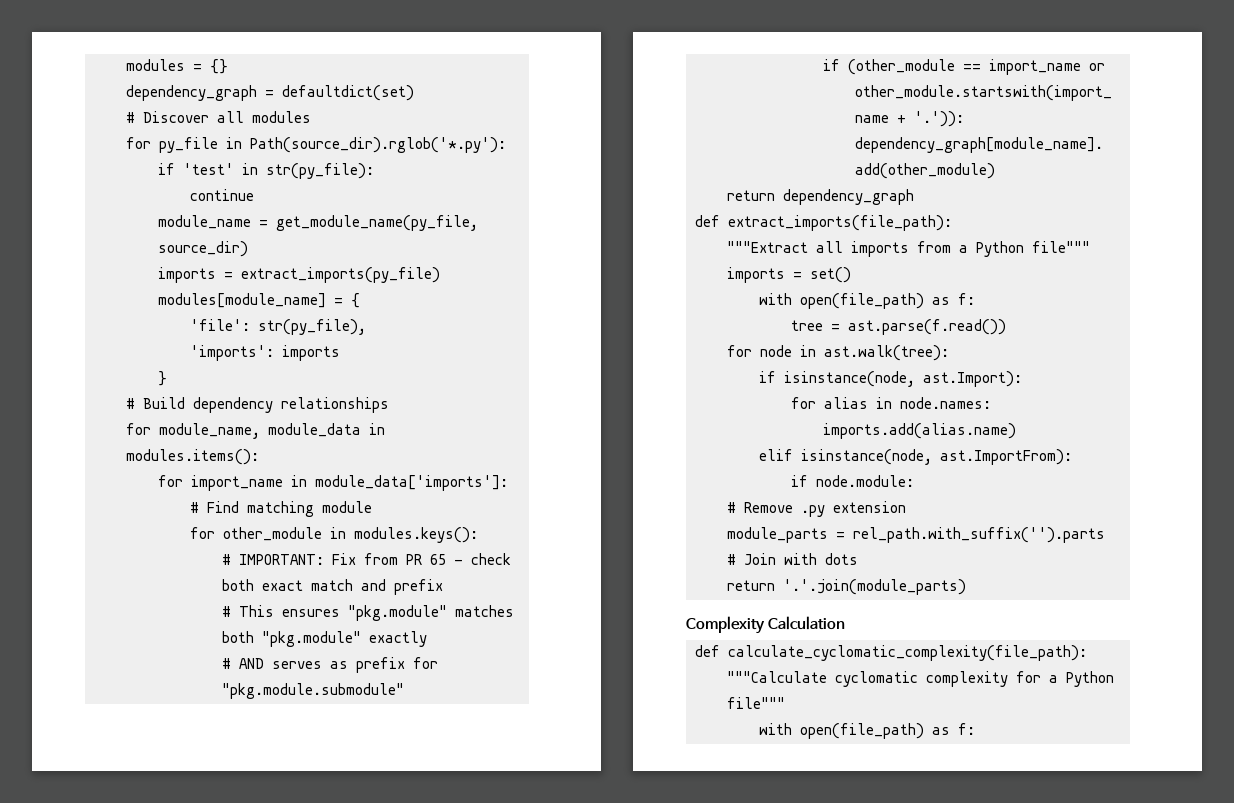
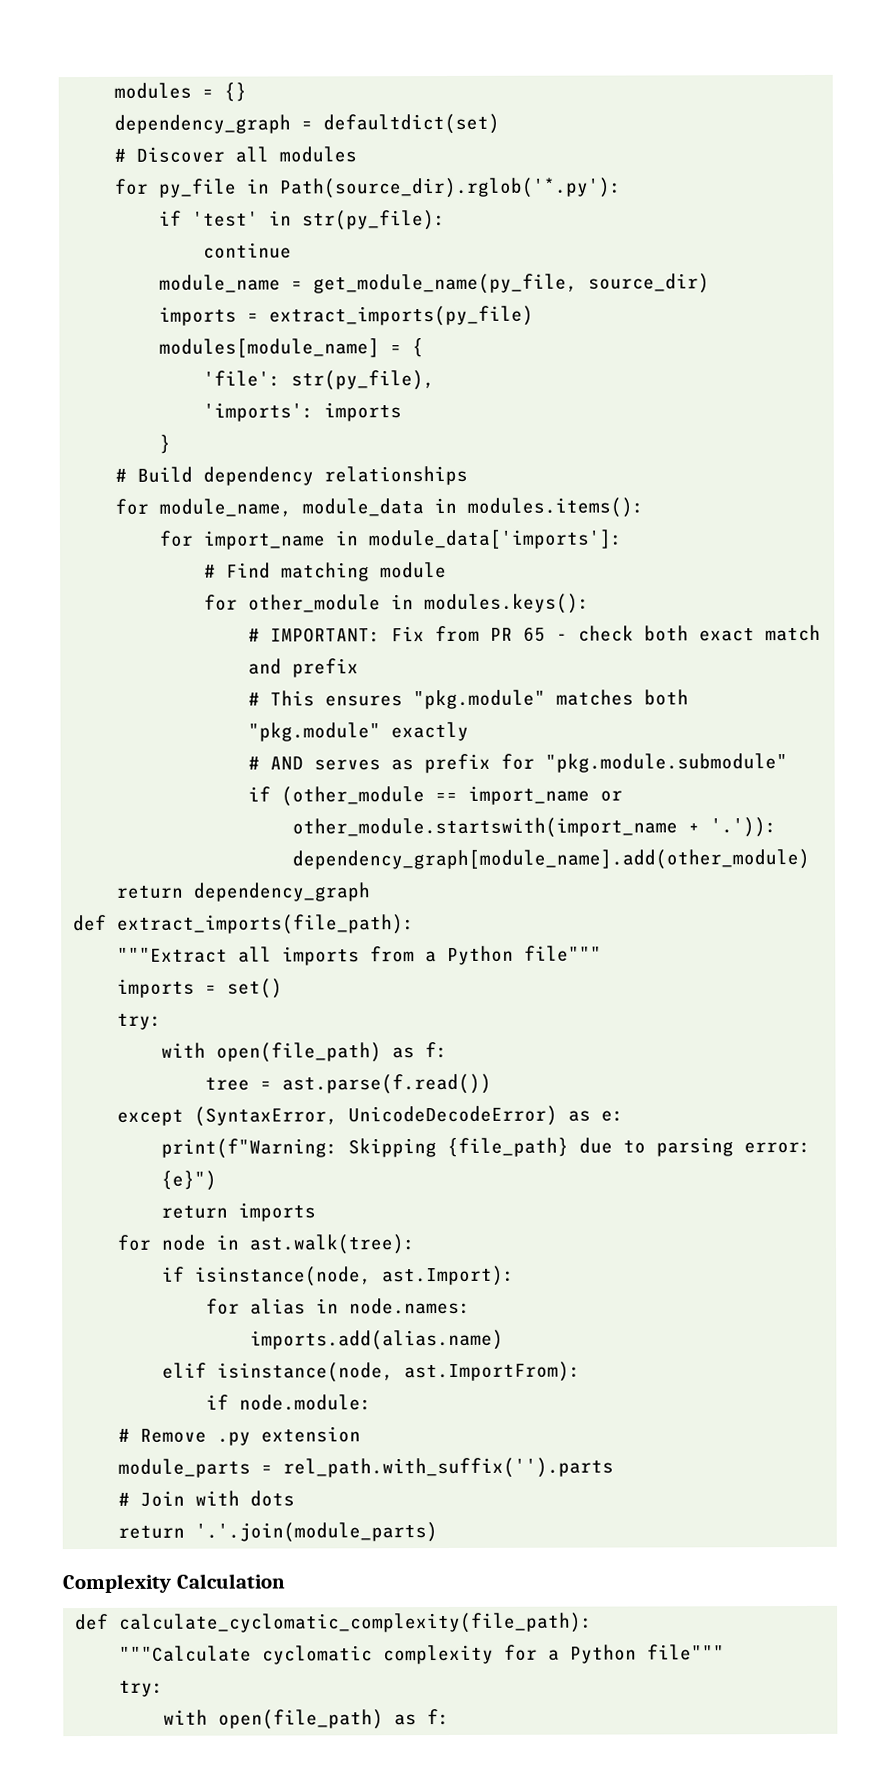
(851, 275) none -> [117,1012,162,1030] // try:
(1006, 327) none -> [117,1105,624,1127] [161,1137,811,1159] [161,1170,217,1191] [161,1202,316,1222] // except (SyntaxError, UnicodeDecodeError) as e: // print(f"Warning: Skipping {file_path} due to parsing error: {e}") // return imports
(785, 703) none -> [119,1679,164,1697] // try:

